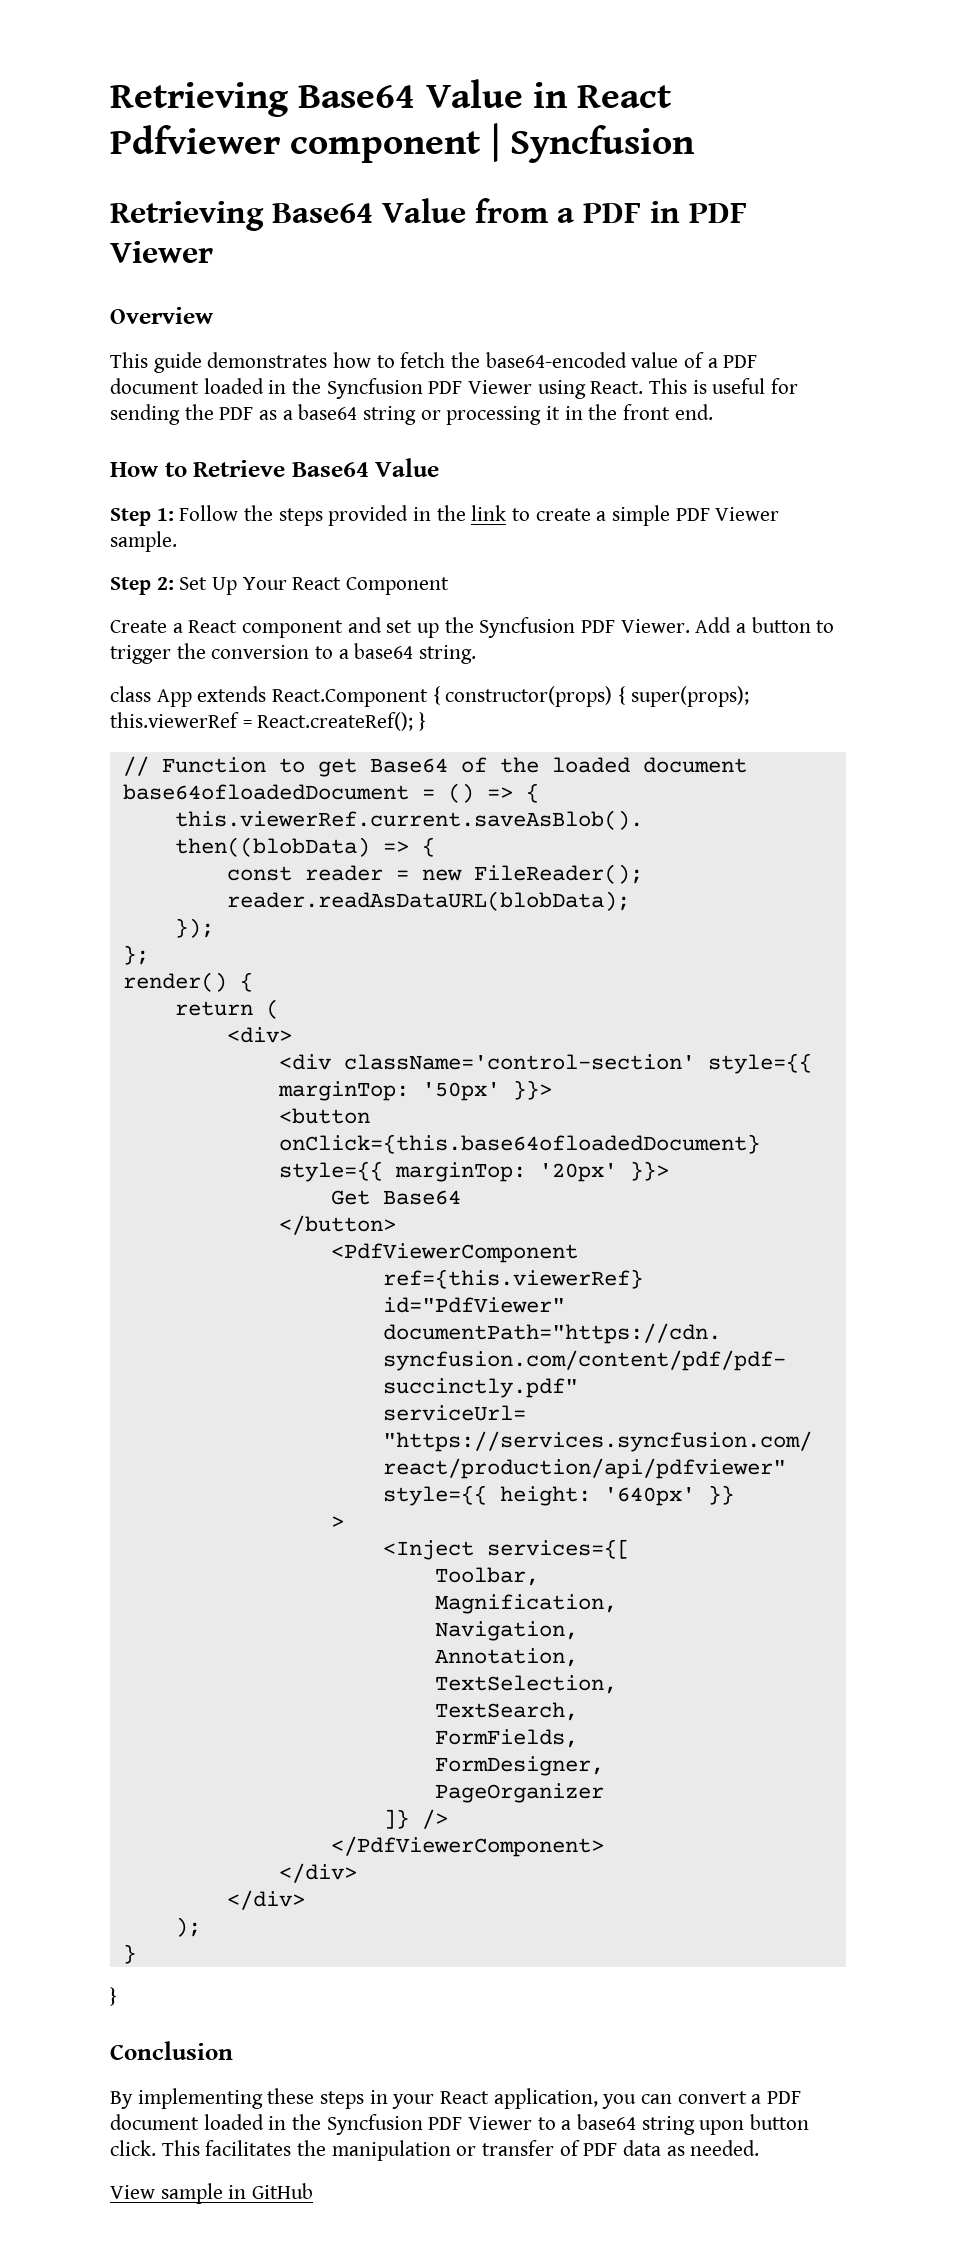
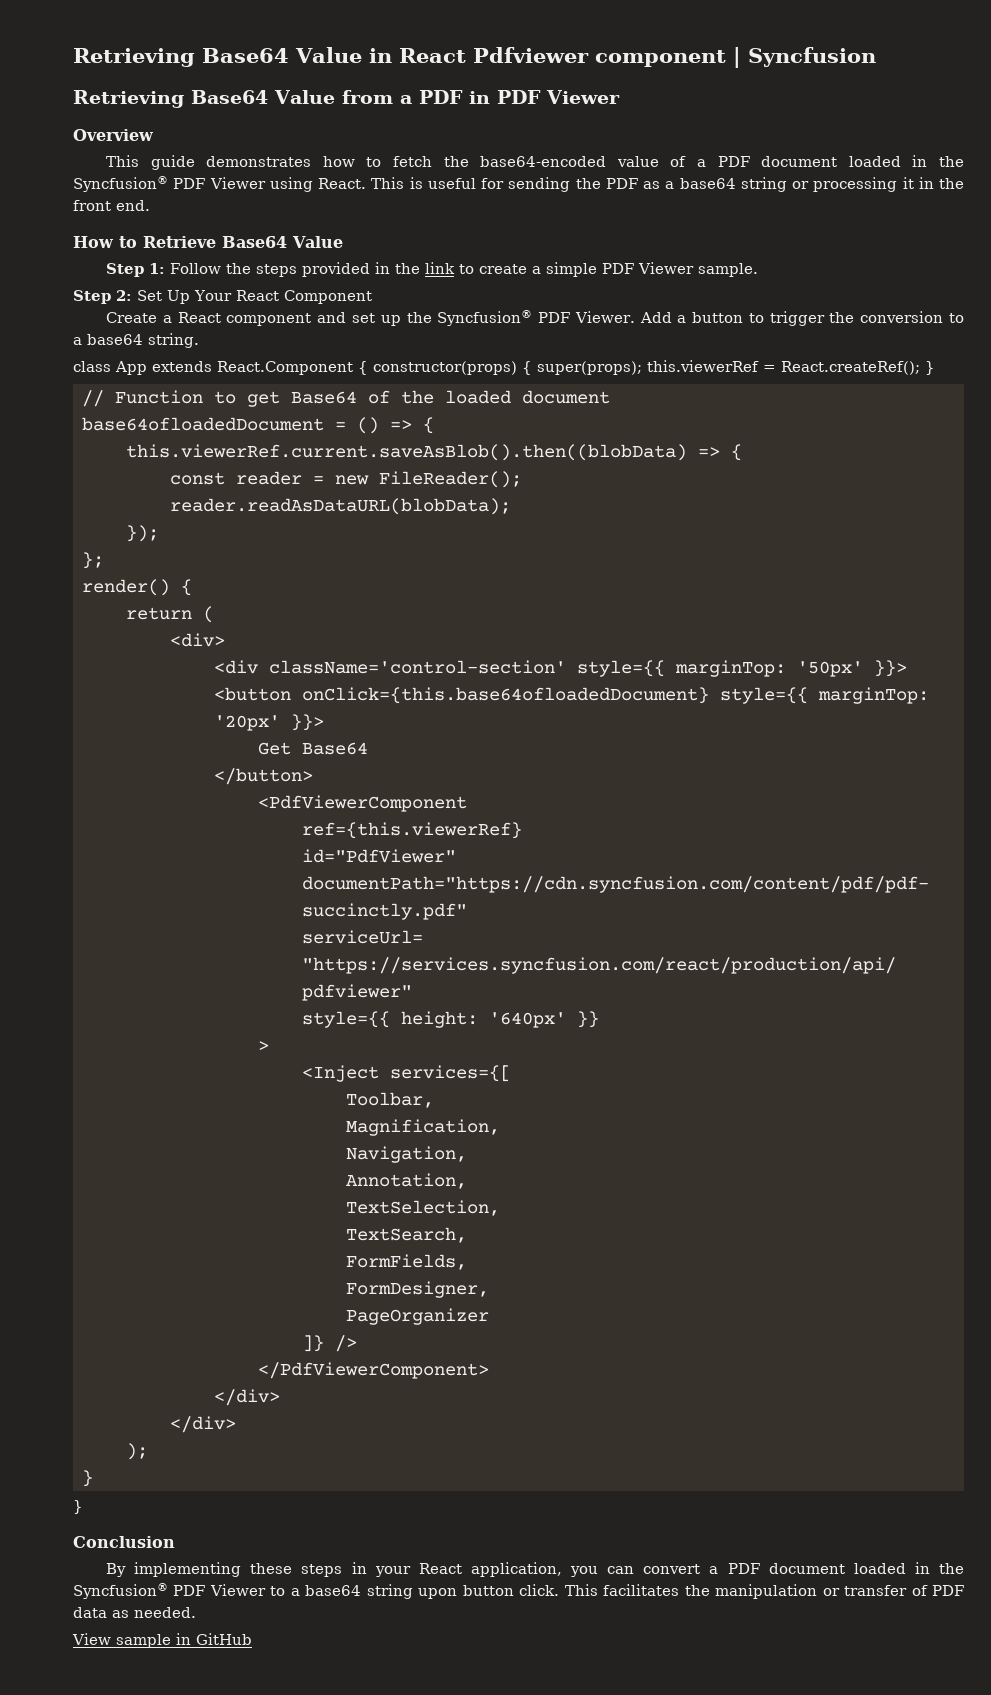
[326,378,423,399] Syncfusion -> [73,176,168,192] Syncfusion®
[479,617,576,638] Syncfusion -> [437,310,533,326] Syncfusion®
[326,2114,423,2135] Syncfusion -> [73,1583,168,1599] Syncfusion®

